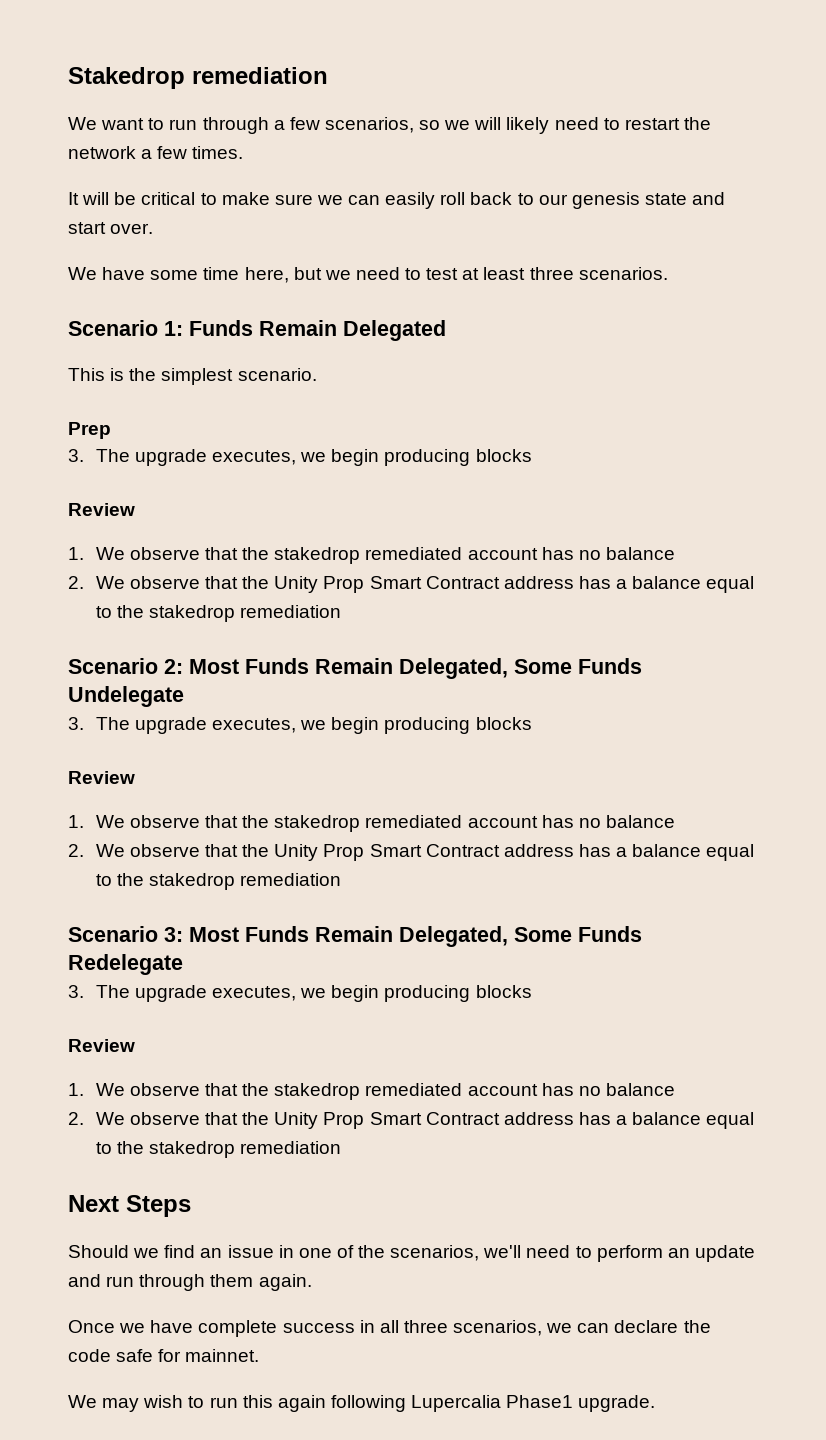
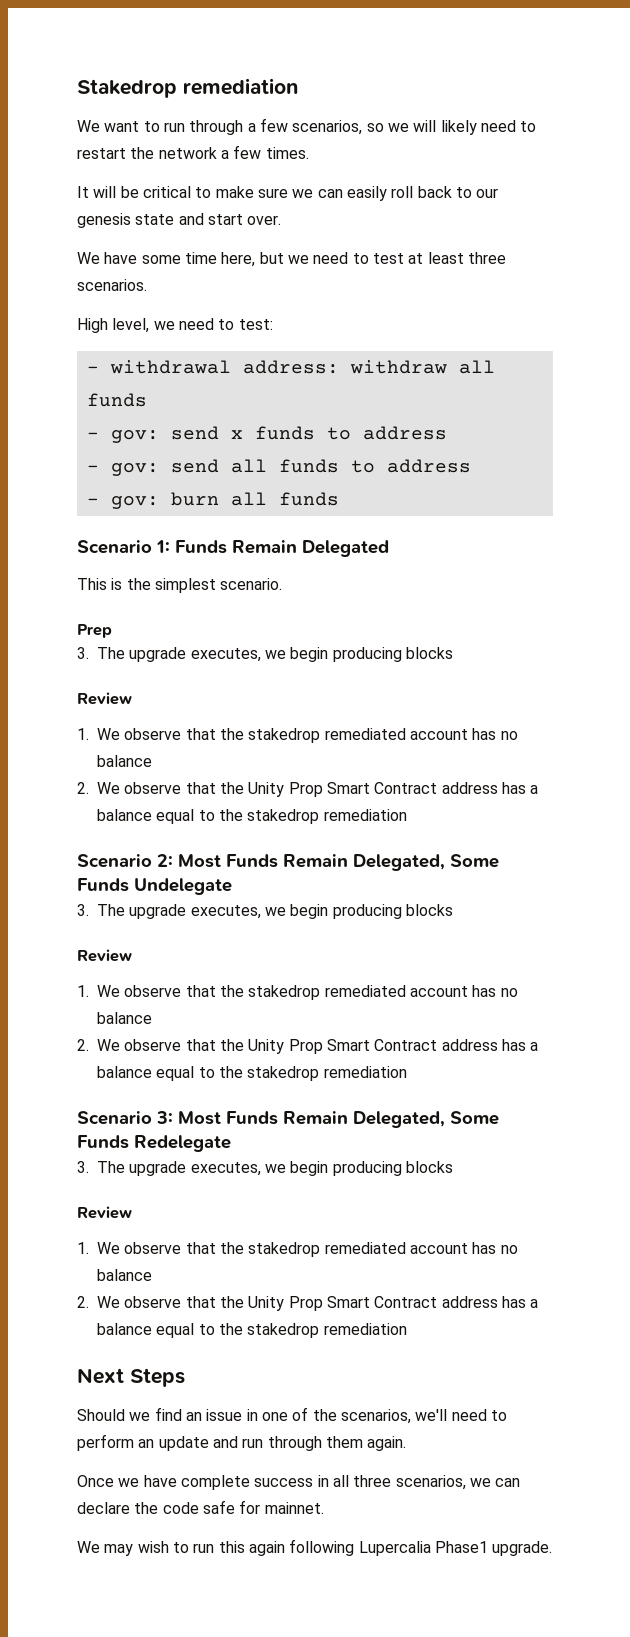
(668, 273) none -> [77,318,273,333] [86,360,495,374] [86,393,147,407] [86,426,447,443] [86,459,471,476] [86,492,339,509] // High level, we need to test: // - withdrawal address: withdraw all funds // - gov: send x funds to address // - gov: send all funds to address // - gov: burn all funds

